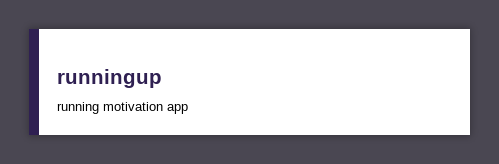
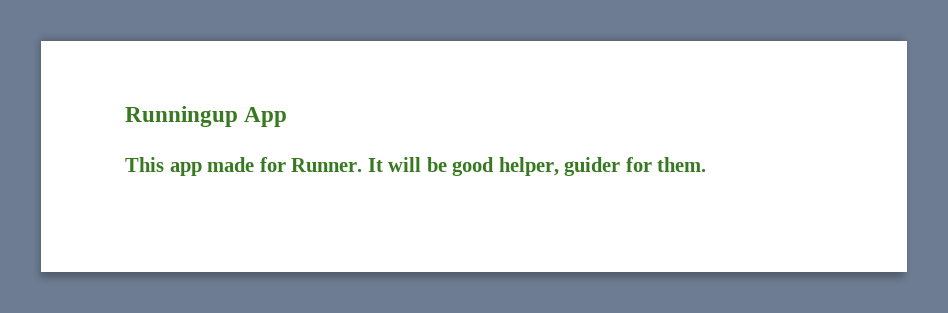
[57,69,162,88] [57,102,188,114] runningup // running motivation app -> [125,106,288,127] [125,157,707,176] Runningup App // This app made for Runner. It will be good helper, guider for them.

